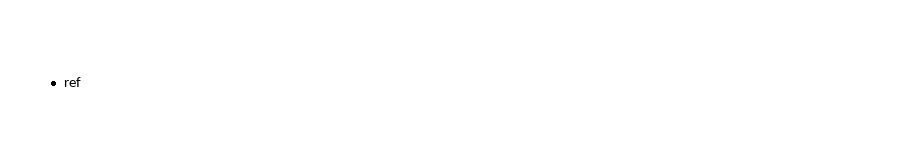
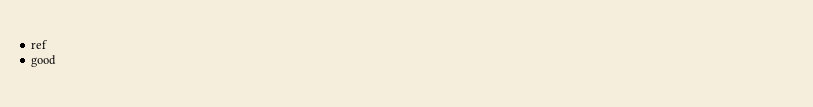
(81, 82) none -> [30,55,56,67] // good

